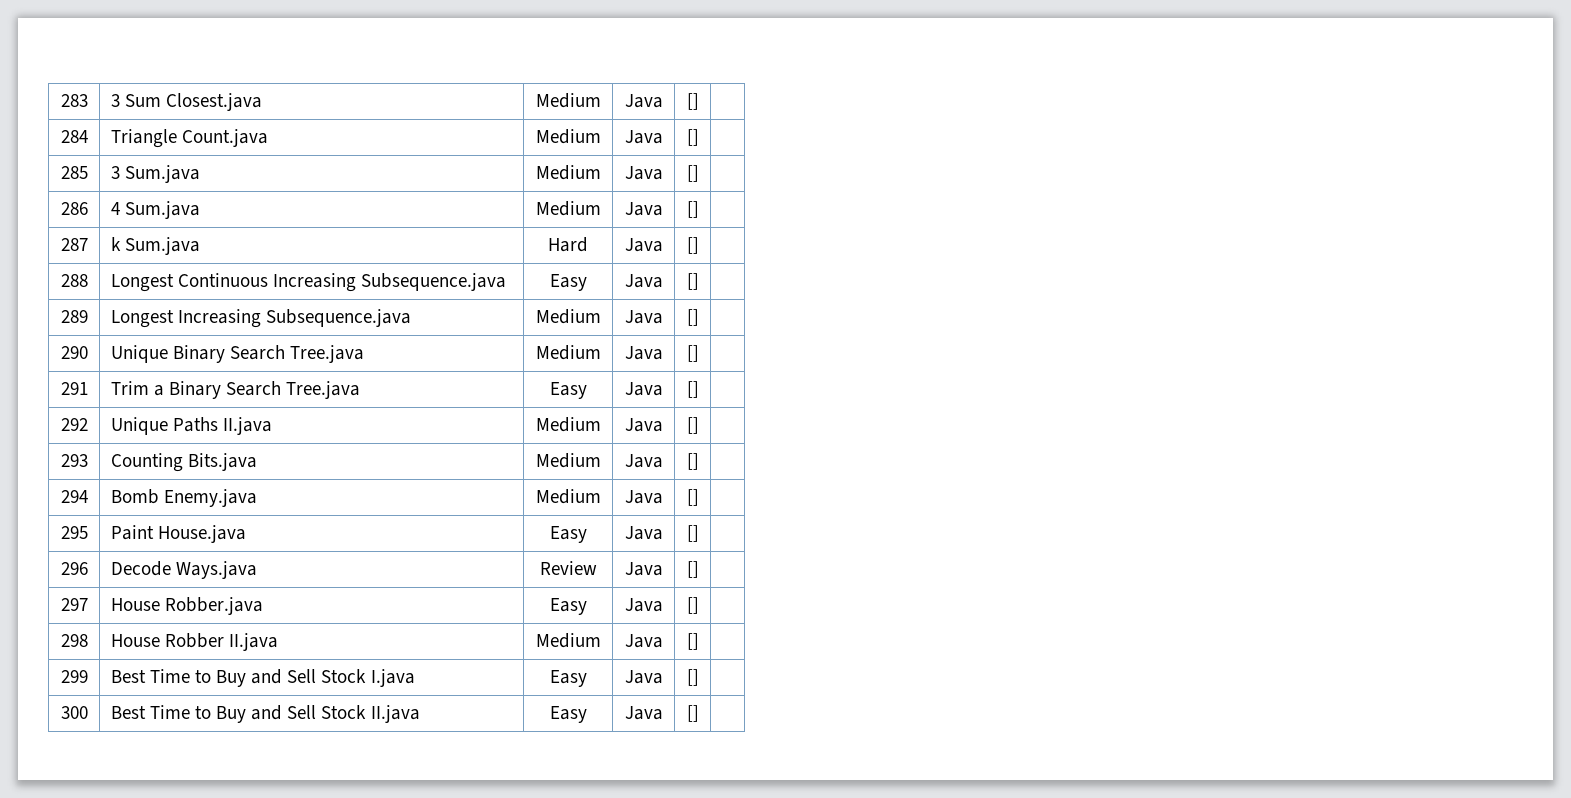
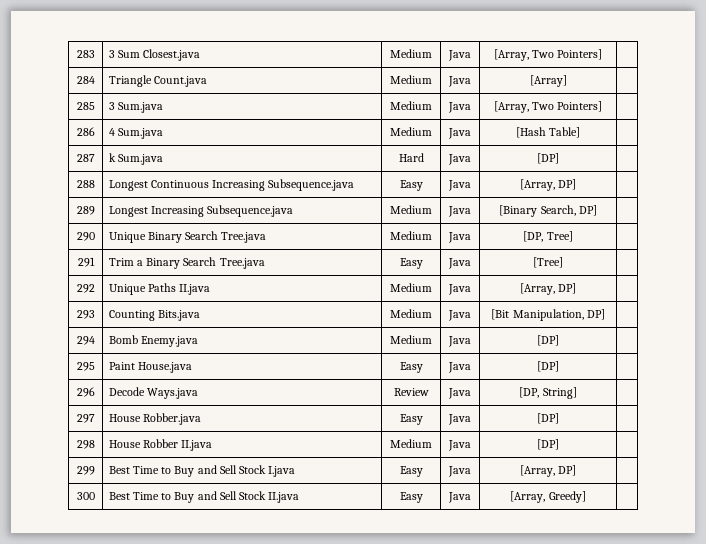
[686,93,699,110] [] -> [493,49,603,61] [Array, Two Pointers]
[686,129,699,146] [] -> [529,75,567,87] [Array]
[686,165,699,182] [] -> [493,101,603,113] [Array, Two Pointers]
[686,201,699,218] [] -> [515,127,581,138] [Hash Table]
[686,237,699,254] [] -> [537,153,559,164] [DP]
[686,273,699,290] [] -> [519,179,577,191] [Array, DP]
[686,309,699,326] [] -> [499,205,597,217] [Binary Search, DP]
[686,345,699,362] [] -> [523,231,573,242] [DP, Tree]
[686,381,699,398] [] -> [533,257,563,268] [Tree]
[686,417,699,434] [] -> [519,283,577,295] [Array, DP]
[686,453,699,470] [] -> [491,309,605,321] [Bit Manipulation, DP]
[686,489,699,506] [] -> [537,335,559,346] [DP]
[686,525,699,542] [] -> [537,361,559,372] [DP]
[686,561,699,578] [] -> [519,387,577,399] [DP, String]
[686,597,699,614] [] -> [537,413,559,424] [DP]
[686,633,699,650] [] -> [537,439,559,450] [DP]
[686,669,699,686] [] -> [519,465,577,477] [Array, DP]
[686,705,699,722] [] -> [510,491,586,503] [Array, Greedy]

